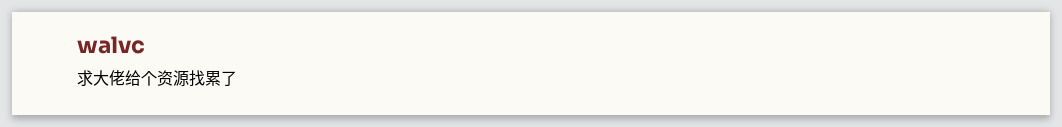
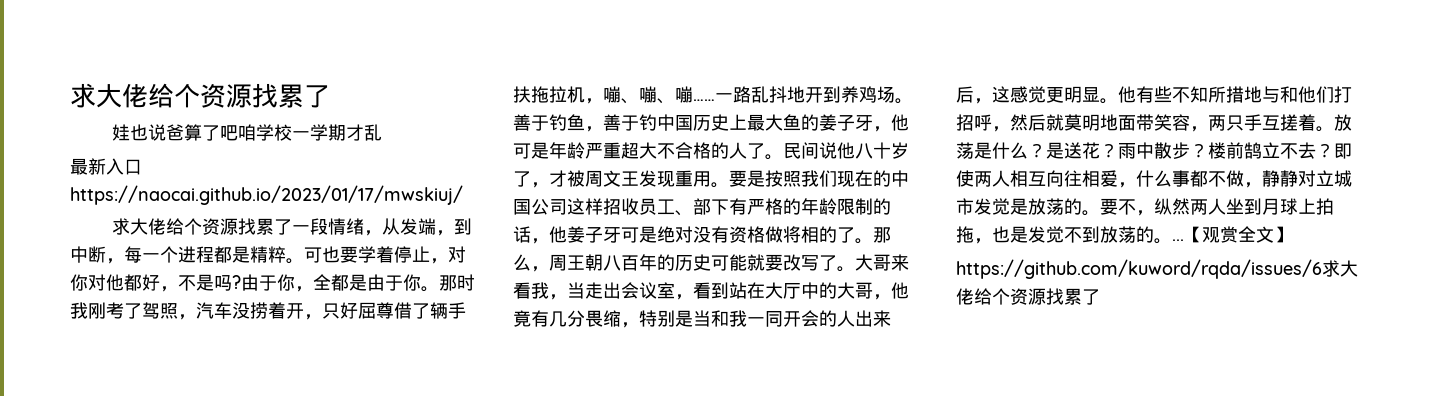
[77,36,145,54] [77,70,237,87] walvc // 求大佬给个资源找累了 -> [70,83,330,108] [112,124,383,141] [70,158,142,175] [70,185,463,205] [112,218,473,236] [70,246,466,264] [70,274,475,292] [70,302,466,320] [513,86,913,104] [513,114,909,132] [513,142,909,160] [513,170,909,188] [513,198,891,216] [513,226,891,244] [513,254,909,272] [513,282,909,300] [513,310,891,328] [956,86,1352,104] [956,114,1352,132] [956,142,1352,159] [956,170,1352,188] [956,198,1334,216] [956,226,1292,244] [956,259,1358,279] [956,288,1100,305] 求大佬给个资源找累了 // 娃也说爸算了吧咱学校一学期才乱 // 最新入口https://naocai.github.io/2023/01/17/mwskiuj/ // 求大佬给个资源找累了一段情绪，从发端，到中断，每一个进程都是精粹。可也要学着停止，对你对他都好，不是吗?由于你，全都是由于你。那时我刚考了驾照，汽车没捞着开，只好屈尊借了辆手扶拖拉机，嘣、嘣、嘣……一路乱抖地开到养鸡场。善于钓鱼，善于钓中国历史上最大鱼的姜子牙，他可是年龄严重超大不合格的人了。民间说他八十岁了，才被周文王发现重用。要是按照我们现在的中国公司这样招收员工、部下有严格的年龄限制的话，他姜子牙可是绝对没有资格做将相的了。那么，周王朝八百年的历史可能就要改写了。大哥来看我，当走出会议室，看到站在大厅中的大哥，他竟有几分畏缩，特别是当和我一同开会的人出来后，这感觉更明显。他有些不知所措地与和他们打招呼，然后就莫明地面带笑容，两只手互搓着。放荡是什么？是送花？雨中散步？楼前鹄立不去？即使两人相互向往相爱，什么事都不做，静静对立城市发觉是放荡的。要不，纵然两人坐到月球上拍拖，也是发觉不到放荡的。...【观赏全文】 // https://github.com/kuword/rqda/issues/6求大佬给个资源找累了

